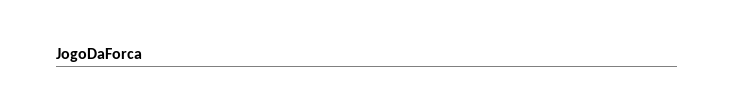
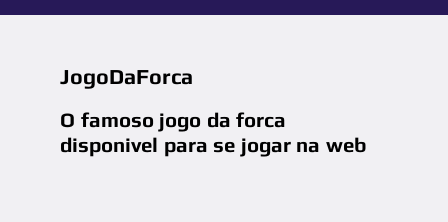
(142, 55) none -> [60,112,287,132] [60,137,367,157] // O famoso jogo da forca disponivel para se jogar na web

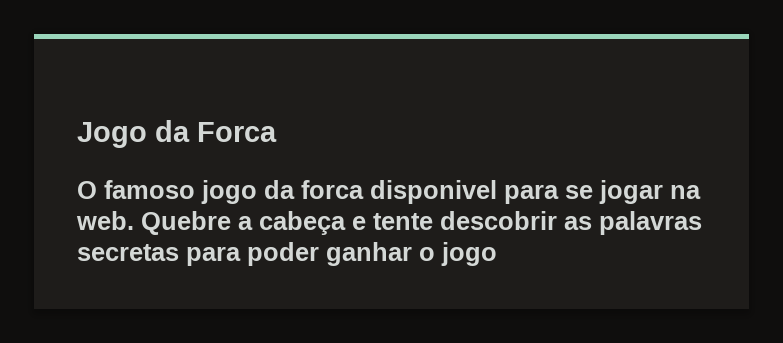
[60,70,193,89] JogoDaForca -> [77,120,277,148] Jogo da Forca
[325,137,367,153] web -> [76,211,702,235] [77,242,497,266] web. Quebre a cabeça e tente descobrir as palavras secretas para poder ganhar o jogo

